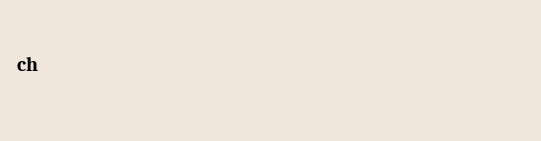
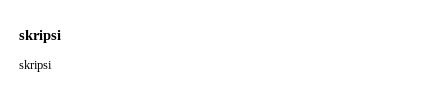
[17,56,38,71] ch -> [19,30,61,43] [19,60,52,72] skripsi // skripsi

